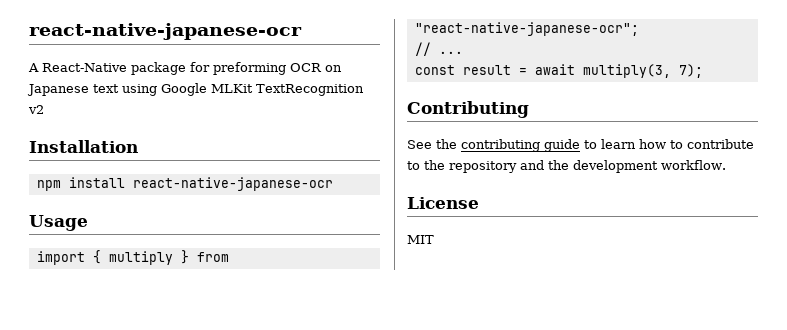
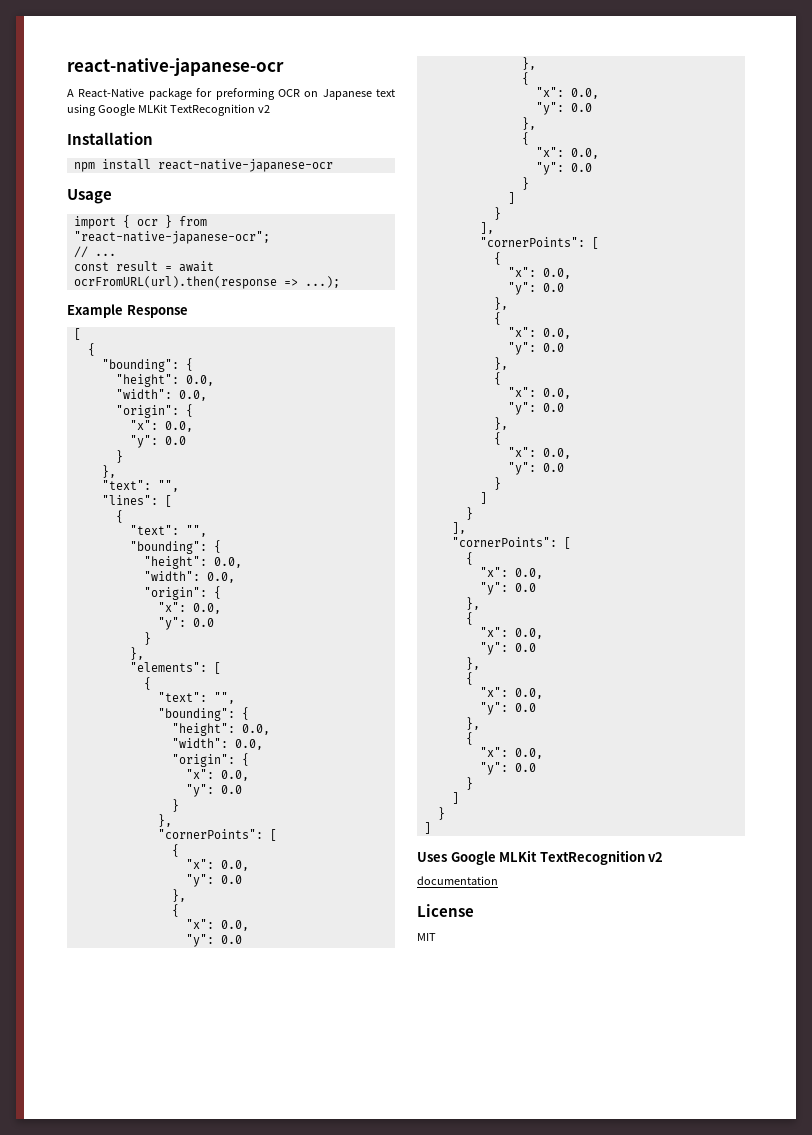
[108,251,173,265] multiply -> [136,219,158,226] ocr
[582,64,703,78] [407,101,529,118] [407,139,754,152] [407,160,726,173] multiply(3, 7); // Contributing // See the contributing guide to learn how to contribute to the repository and the development workflow. -> [73,276,340,289] [67,304,188,318] [73,328,81,340] [87,343,95,356] [101,358,193,372] [115,374,214,387] [115,389,207,401] [115,404,193,418] [129,420,193,432] [129,435,186,448] [115,450,123,463] [101,465,116,478] [101,480,179,492] [101,495,172,507] [115,510,123,523] [129,525,207,537] [129,540,221,554] [143,556,242,569] [143,571,235,583] [143,586,221,600] [157,602,221,614] [157,617,214,630] [143,632,151,645] [129,647,144,660] [129,662,221,674] [143,677,151,690] [157,692,235,704] [157,707,249,721] [171,723,270,736] [171,738,263,750] [171,753,249,767] [185,769,249,781] [185,784,242,797] [171,799,179,812] [157,814,172,827] [157,829,277,841] [171,844,179,857] [185,859,249,871] [185,874,242,887] [171,889,186,902] [171,904,179,917] [185,919,249,931] [185,934,242,947] [521,57,536,70] [521,72,529,85] [535,87,599,99] [535,102,592,115] [521,117,536,130] [521,132,529,145] [535,147,599,159] [535,162,592,175] [521,177,529,190] [507,192,515,204] [493,207,501,220] [479,222,494,234] [479,237,599,249] [493,252,501,265] [507,267,571,279] [507,282,564,295] [493,297,508,310] [493,312,501,325] [507,327,571,339] [507,342,564,355] [493,357,508,370] [493,372,501,385] [507,387,571,399] [507,402,564,415] [493,417,508,430] [493,432,501,445] [507,447,571,459] [507,462,564,475] [493,477,501,490] [479,492,487,504] [465,507,473,520] [451,522,466,534] [451,537,571,549] [465,552,473,565] [479,567,543,579] [479,582,536,595] [465,597,480,610] [465,612,473,625] [479,627,543,639] [479,642,536,655] [465,657,480,670] [465,672,473,685] [479,687,543,699] [479,702,536,715] [465,717,480,730] [465,732,473,745] [479,747,543,759] [479,762,536,775] [465,777,473,790] [451,792,459,804] [437,807,445,820] [423,822,431,834] [417,850,664,865] [417,876,498,885] ocrFromURL(url).then(response => ...); // Example Response // [ // { // "bounding": { // "height": 0.0, // "width": 0.0, // "origin": { // "x": 0.0, // "y": 0.0 // } // }, // "text": "", // "lines": [ // { // "text": "", // "bounding": { // "height": 0.0, // "width": 0.0, // "origin": { // "x": 0.0, // "y": 0.0 // } // }, // "elements": [ // { // "text": "", // "bounding": { // "height": 0.0, // "width": 0.0, // "origin": { // "x": 0.0, // "y": 0.0 // } // }, // "cornerPoints": [ // { // "x": 0.0, // "y": 0.0 // }, // { // "x": 0.0, // "y": 0.0 // }, // { // "x": 0.0, // "y": 0.0 // }, // { // "x": 0.0, // "y": 0.0 // } // ] // } // ], // "cornerPoints": [ // { // "x": 0.0, // "y": 0.0 // }, // { // "x": 0.0, // "y": 0.0 // }, // { // "x": 0.0, // "y": 0.0 // }, // { // "x": 0.0, // "y": 0.0 // } // ] // } // ], // "cornerPoints": [ // { // "x": 0.0, // "y": 0.0 // }, // { // "x": 0.0, // "y": 0.0 // }, // { // "x": 0.0, // "y": 0.0 // }, // { // "x": 0.0, // "y": 0.0 // } // ] // } // ] // Uses Google MLKit TextRecognition v2 // documentation

